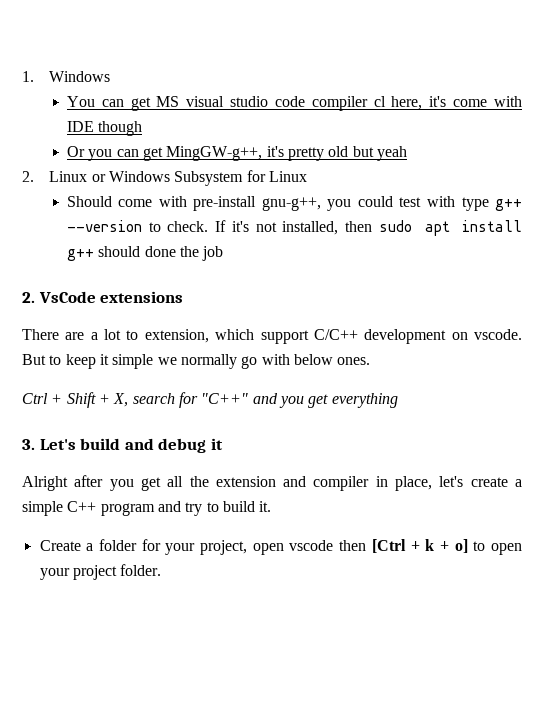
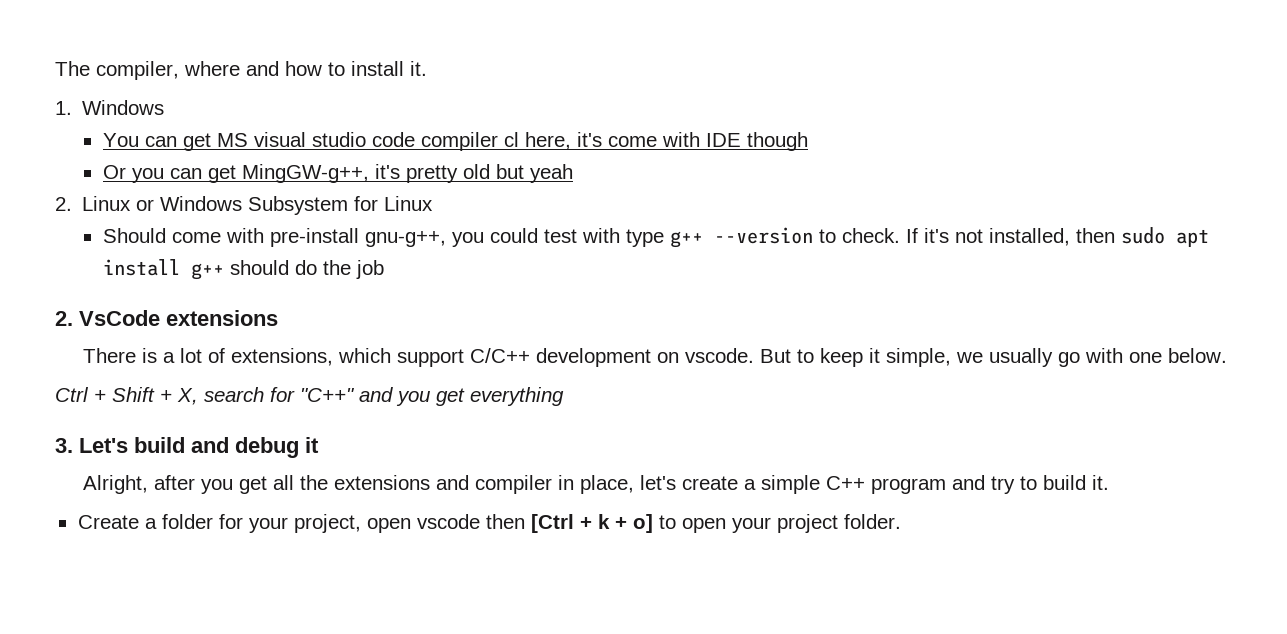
(22, 76) none -> [55,61,427,80] The compiler, where and how to install it. //
[144,246,176,257] done -> [294,260,317,275] do
[65,332,85,340] are -> [142,348,158,363] is
[126,329,209,343] to extension, -> [208,348,334,366] of extensions,
[112,354,371,369] simple we normally go with below ones. -> [886,348,1228,367] simple, we usually go with one below.
[22,476,68,491] Alright -> [83,475,149,494] Alright,
[215,476,276,487] extension -> [334,475,431,490] extensions

